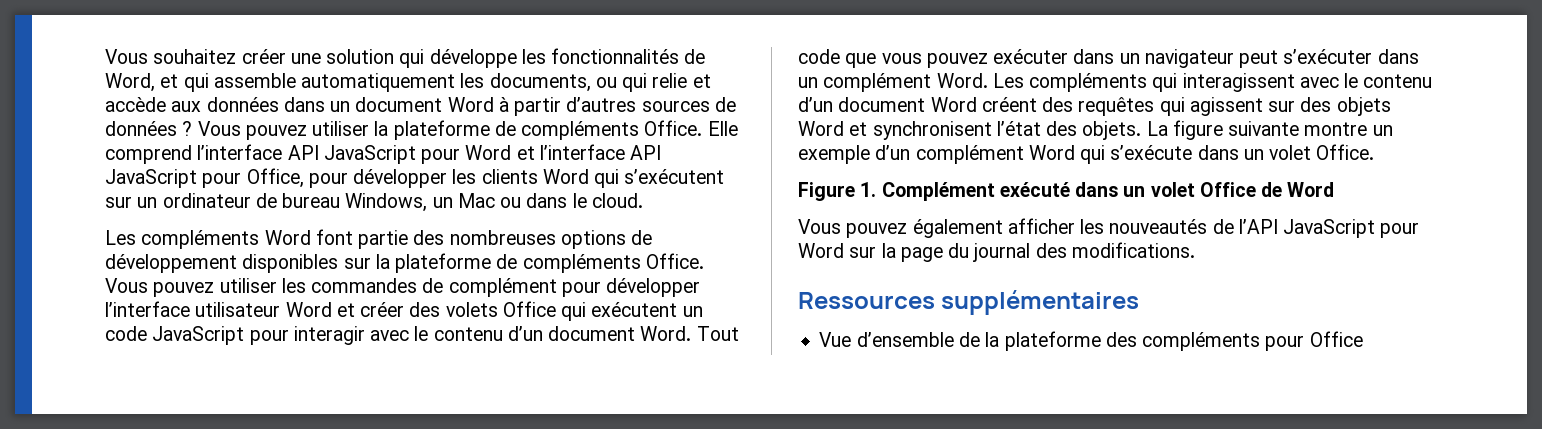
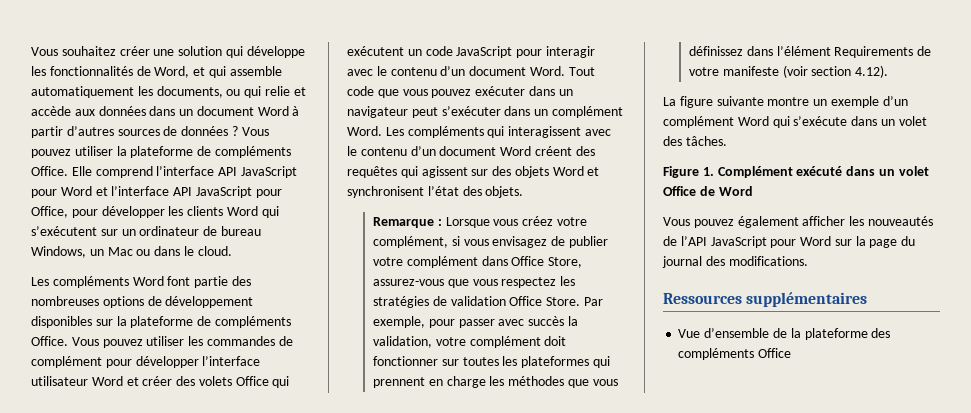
(1142, 130) none -> [372,216,587,228] [372,236,608,248] [372,256,583,268] [372,276,576,288] [372,296,603,308] [372,316,578,328] [372,336,567,348] [372,356,610,368] [372,376,618,388] [688,46,932,58] [688,65,889,78] // Remarque : Lorsque vous créez votre complément, si vous envisagez de publier votre complément dans Office Store, assurez-vous que vous respectez les stratégies de validation Office Store. Par exemple, pour passer avec succès la validation, votre complément doit fonctionner sur toutes les plateformes qui prennent en charge les méthodes que vous définissez dans l’élément Requirements de votre manifeste (voir section 4.12). //
[1316,144,1375,160] Office. -> [663,136,727,146] des tâches.
[1265,336,1305,351] pour -> (755, 354) none

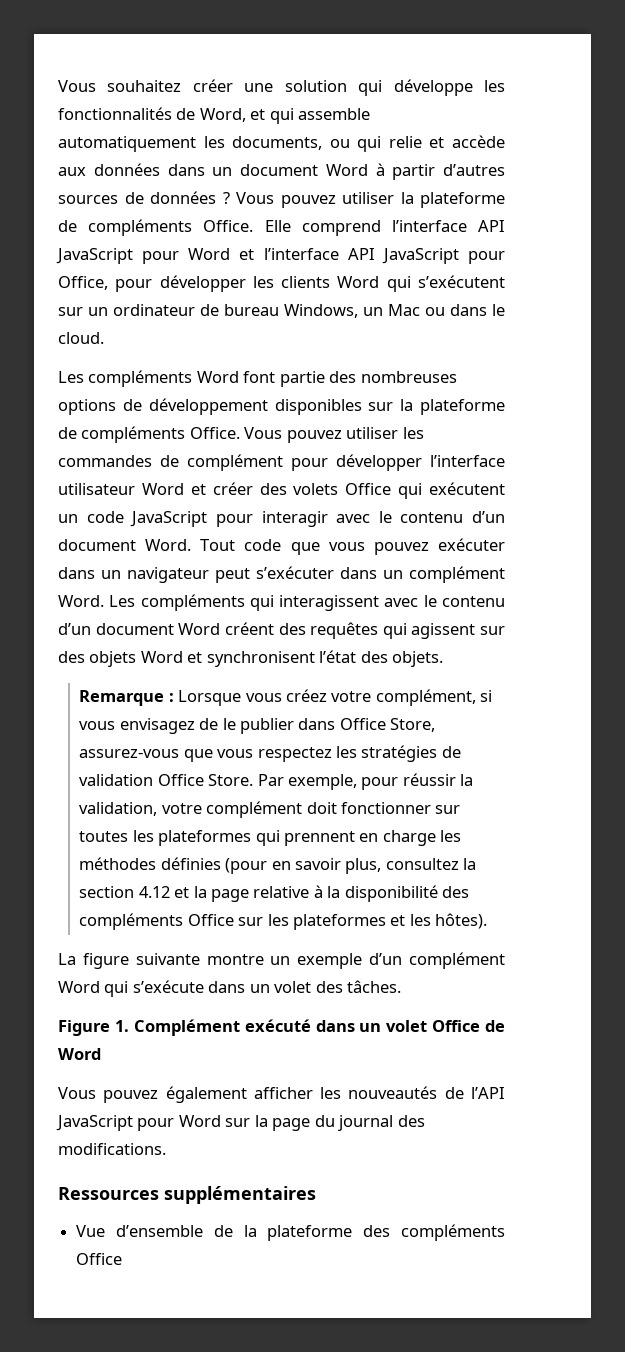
[568,236,608,248] [372,256,478,268] publier votre complément -> [222,718,294,734] le publier
[458,316,565,328] passer avec succès -> [402,773,456,786] réussir
[567,379,618,388] [688,46,932,58] [688,65,889,78] que vous définissez dans l’élément Requirements de votre manifeste (voir section 4.12). -> [160,857,477,874] [79,885,470,902] [79,913,488,930] définies (pour en savoir plus, consultez la section 4.12 et la page relative à la disponibilité des compléments Office sur les plateformes et les hôtes).

